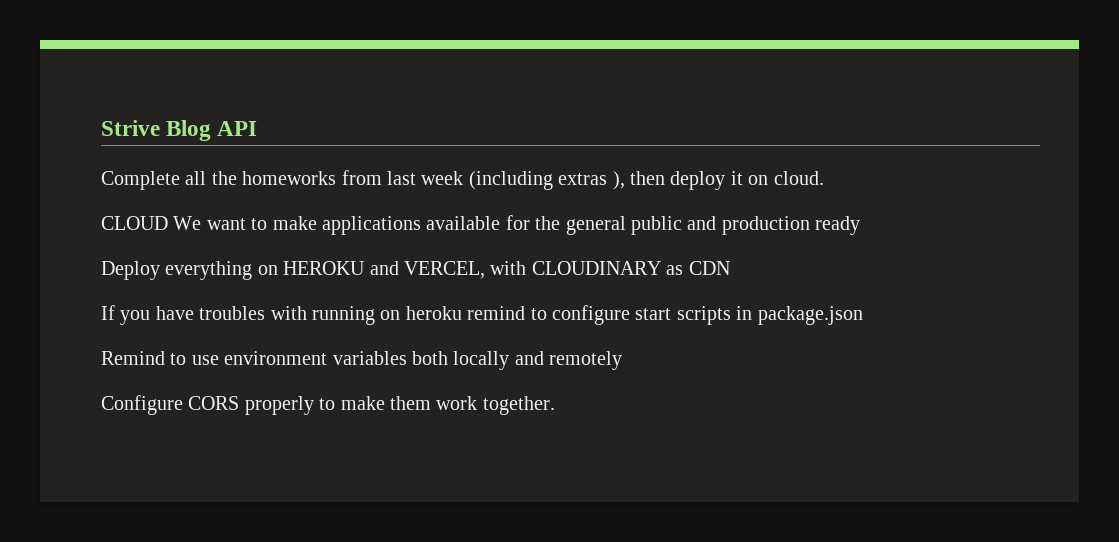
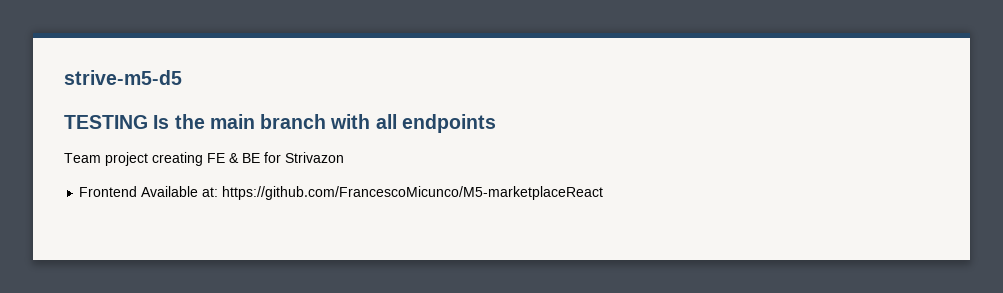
[101,120,258,141] [101,170,824,190] [101,215,861,235] [101,261,730,280] [101,305,863,325] [101,351,623,370] [101,395,555,415] Strive Blog API // Complete all the homeworks from last week (including extras ), then deploy it on cloud. // CLOUD We want to make applications available for the general public and production ready // Deploy everything on HEROKU and VERCEL, with CLOUDINARY as CDN // If you have troubles with running on heroku remind to configure start scripts in package.json // Remind to use environment variables both locally and remotely // Configure CORS properly to make them work together. -> [64,70,182,85] [64,114,496,133] [64,152,344,166] [79,186,604,200] strive-m5-d5 // TESTING Is the main branch with all endpoints // Team project creating FE & BE for Strivazon // Frontend Available at: https://github.com/FrancescoMicunco/M5-marketplaceReact

